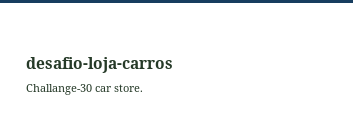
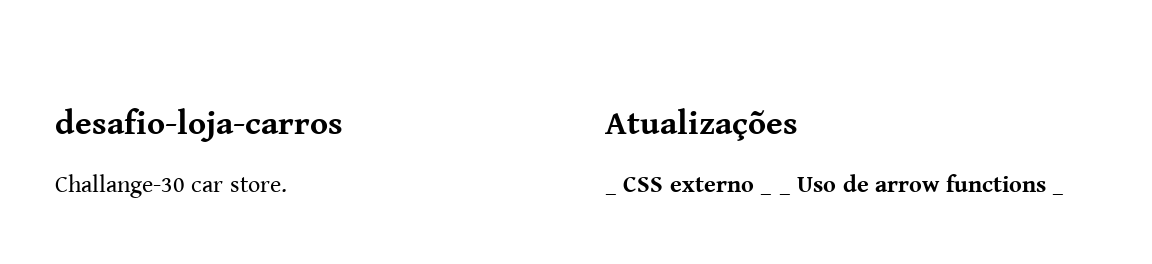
(143, 88) none -> [605,108,798,141] [605,192,617,195] [623,177,754,192] [760,192,791,195] [797,174,1046,192] [1052,192,1065,195] // Atualizações // _ CSS externo _ _ Uso de arrow functions _

